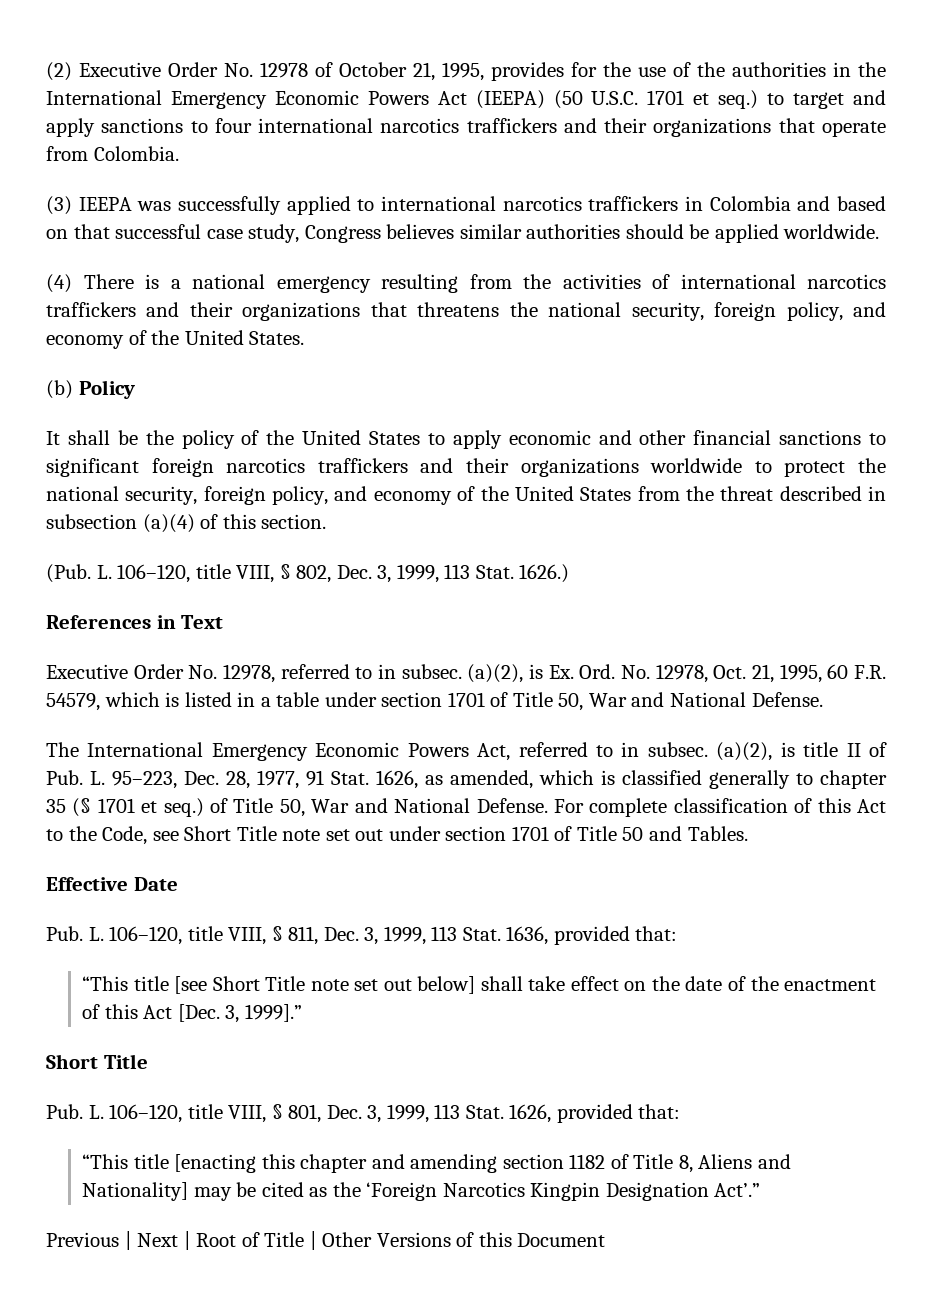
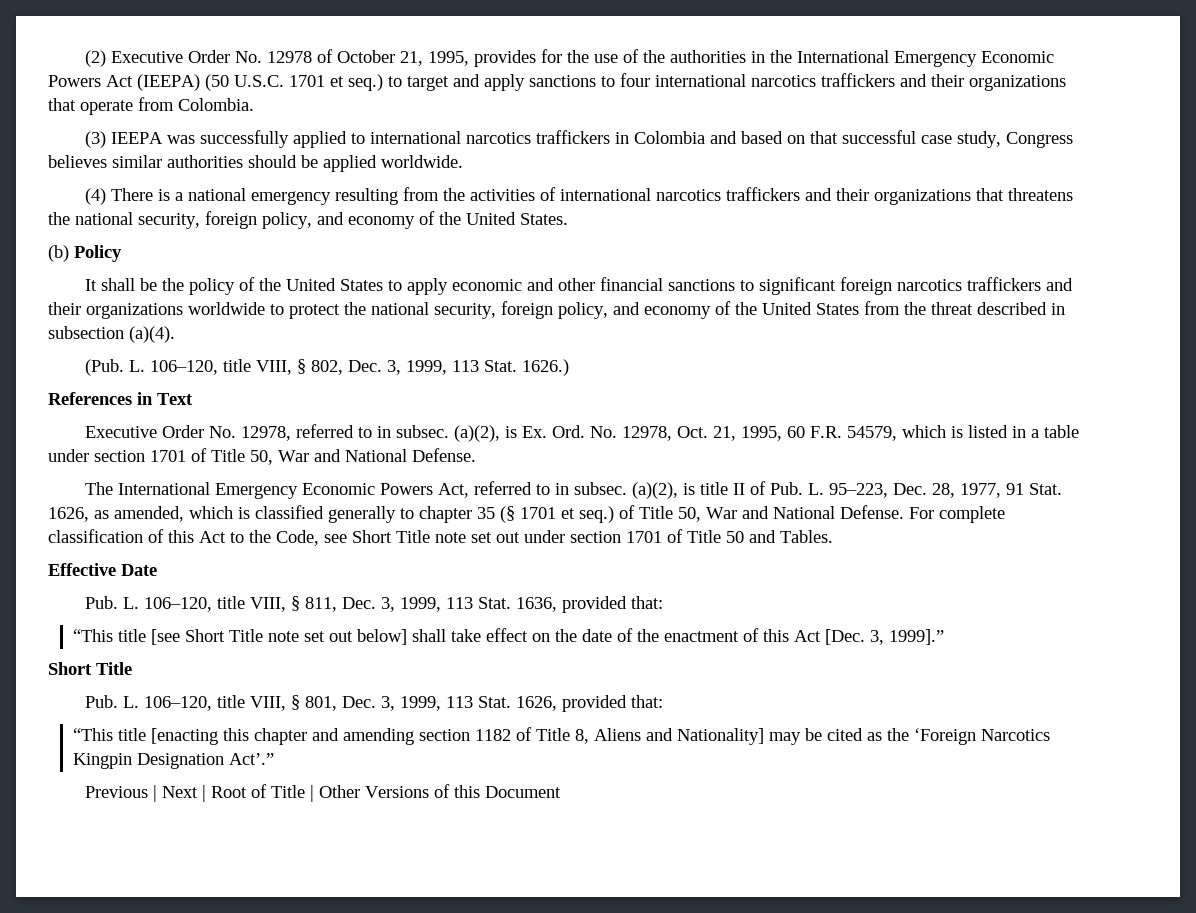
[142,514,327,533] (a)(4) of this section. -> [129,326,175,343] (a)(4).

